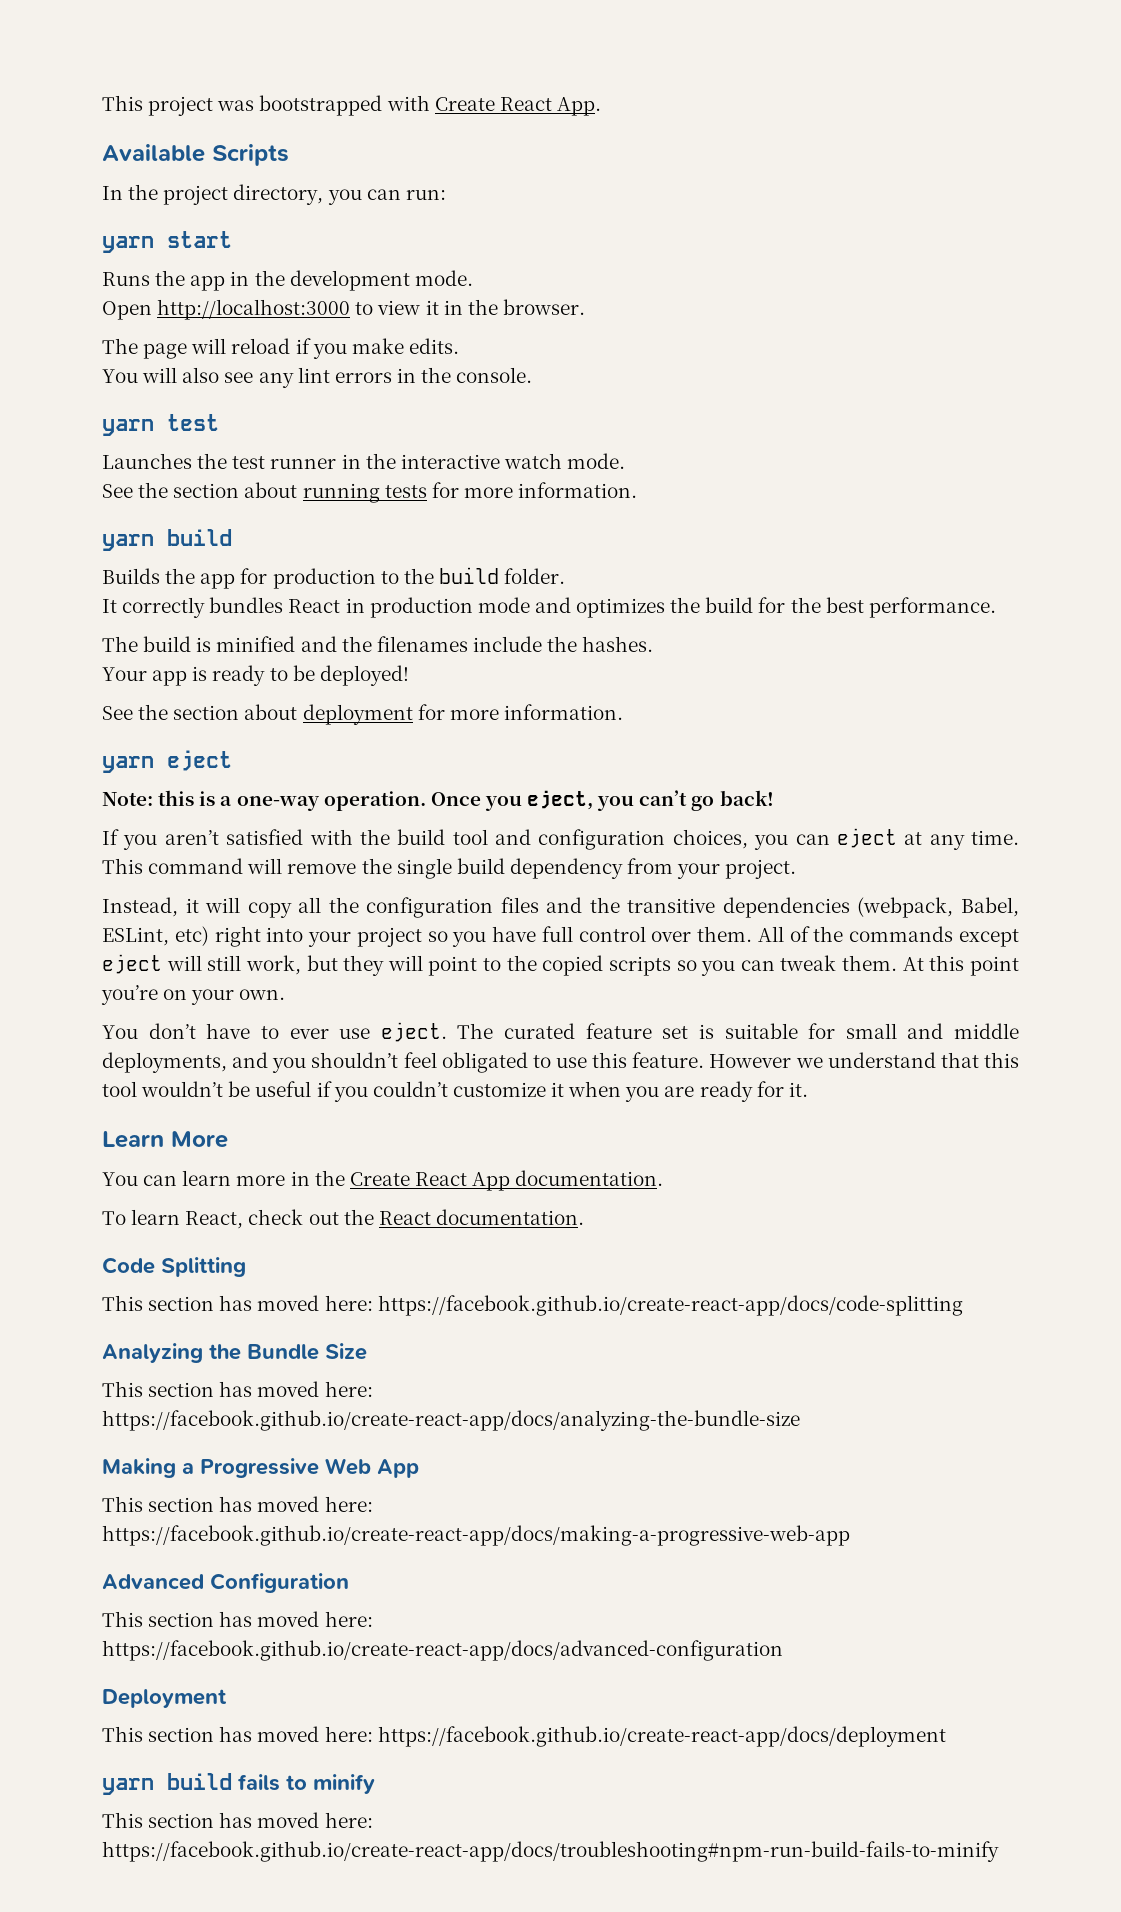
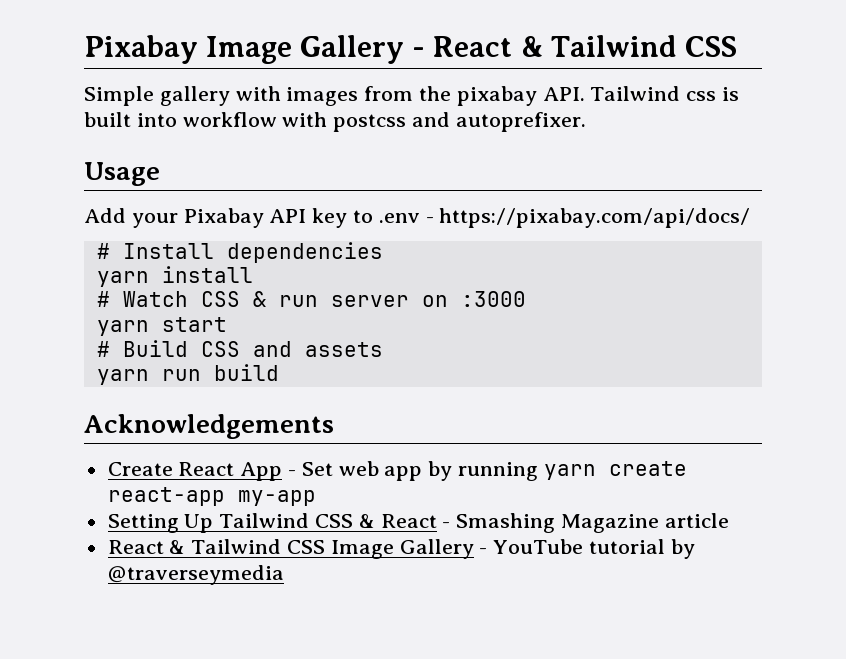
[102,95,601,116] [102,144,289,166] [102,184,446,205] [102,231,232,253] [102,270,473,291] [102,299,585,320] [102,338,459,359] [102,367,533,388] [102,414,219,436] [102,453,626,469] [102,482,638,503] [102,529,232,551] [102,567,566,589] [102,597,996,618] [102,636,654,652] [102,665,409,686] [102,704,623,725] [102,750,232,773] [102,790,774,811] [102,828,1019,850] [102,858,797,879] [102,897,1020,918] [102,926,1019,947] [102,954,1020,976] [101,985,286,1005] [102,1022,1019,1042] [102,1052,1019,1073] [102,1081,808,1102] [102,1131,228,1148] [102,1170,664,1191] [102,1209,584,1229] [102,1257,246,1277] [102,1295,963,1316] [102,1343,367,1363] [102,1381,373,1397] [102,1410,800,1431] [102,1458,419,1478] [102,1496,373,1512] [102,1525,850,1546] [102,1573,349,1593] [102,1611,373,1627] [102,1640,783,1661] [102,1689,227,1708] [102,1726,946,1747] [102,1773,375,1795] [102,1812,373,1828] [102,1841,999,1862] This project was bootstrapped with Create React App. // Available Scripts // In the project directory, you can run: // yarn start // Runs the app in the development mode. // Open http://localhost:3000 to view it in the browser. // The page will reload if you make edits. // You will also see any lint errors in the console. // yarn test // Launches the test runner in the interactive watch mode. // See the section about running tests for more information. // yarn build // Builds the app for production to the build folder. // It correctly bundles React in production mode and optimizes the build for the best performance. // The build is minified and the filenames include the hashes. // Your app is ready to be deployed! // See the section about deployment for more information. // yarn eject // Note: this is a one-way operation. Once you eject, you can’t go back! // If you aren’t satisfied with the build tool and configuration choices, you can eject at any time. This command will remove the single build dependency from your project. // Instead, it will copy all the configuration files and the transitive dependencies (webpack, Babel, ESLint, etc) right into your project so you have full control over them. All of the commands except eject will still work, but they will point to the copied scripts so you can tweak them. At this point you’re on your own. // You don’t have to ever use eject. The curated feature set is suitable for small and middle deployments, and you shouldn’t feel obligated to use this feature. However we understand that this tool wouldn’t be useful if you couldn’t customize it when you are ready for it. // Learn More // You can learn more in the Create React App documentation. // To learn React, check out the React documentation. // Code Splitting // This section has moved here: https://facebook.github.io/create-react-app/docs/code-splitting // Analyzing the Bundle Size // This section has moved here: https://facebook.github.io/create-react-app/docs/analyzing-the-bundle-size // Making a Progressive Web App // This section has moved here: https://facebook.github.io/create-react-app/docs/making-a-progressive-web-app // Advanced Configuration // This section has moved here: https://facebook.github.io/create-react-app/docs/advanced-configuration // Deployment // This section has moved here: https://facebook.github.io/create-react-app/docs/deployment // yarn build fails to minify // This section has moved here: https://facebook.github.io/create-react-app/docs/troubleshooting#npm-run-build-fails-to-minify -> [84,35,737,64] [84,86,740,106] [84,112,586,132] [84,162,160,186] [84,208,751,228] [96,242,383,263] [96,266,253,287] [96,291,526,307] [96,317,227,336] [96,340,383,357] [96,364,279,385] [84,414,334,439] [107,461,687,481] [107,487,316,506] [107,513,729,533] [107,539,695,559] [107,565,284,585] Pixabay Image Gallery - React & Tailwind CSS // Simple gallery with images from the pixabay API. Tailwind css is built into workflow with postcss and autoprefixer. // Usage // Add your Pixabay API key to .env - https://pixabay.com/api/docs/ // # Install dependencies // yarn install // # Watch CSS & run server on :3000 // yarn start // # Build CSS and assets // yarn run build // Acknowledgements // Create React App - Set web app by running yarn create react-app my-app // Setting Up Tailwind CSS & React - Smashing Magazine article // React & Tailwind CSS Image Gallery - YouTube tutorial by @traverseymedia

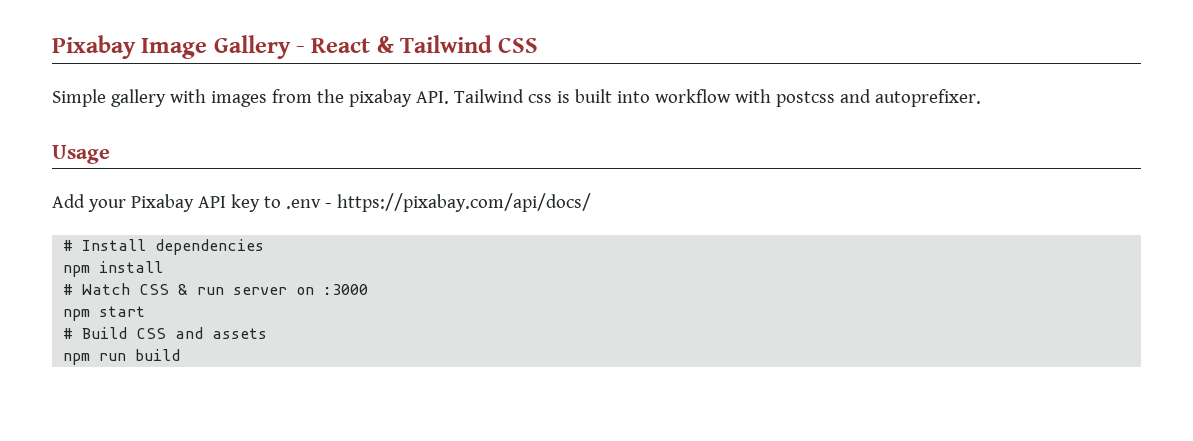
[96,271,149,287] yarn -> [63,265,91,277] npm
[96,320,149,336] yarn -> [63,309,91,321] npm
[96,369,149,385] yarn -> [63,353,91,365] npm
[84,414,334,439] [107,461,687,481] [107,487,316,506] [107,513,729,533] [107,539,695,559] [107,565,284,585] // Acknowledgements // Create React App - Set web app by running yarn create react-app my-app // Setting Up Tailwind CSS & React - Smashing Magazine article // React & Tailwind CSS Image Gallery - YouTube tutorial by @traverseymedia -> (181, 355) none

